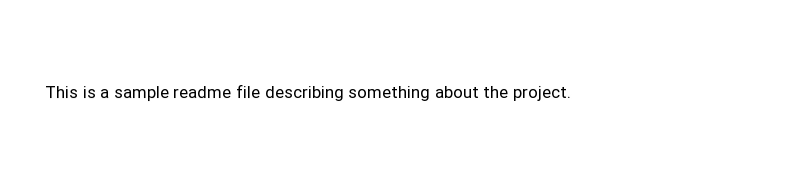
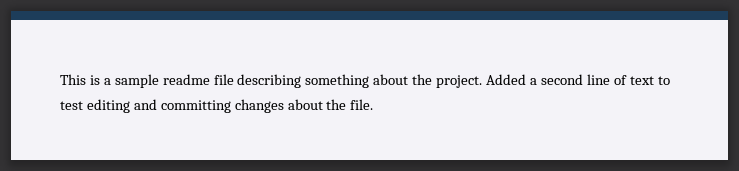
(572, 93) none -> [486,74,670,85] [60,99,374,113] Added a second line of text to test editing and committing changes about the file.

